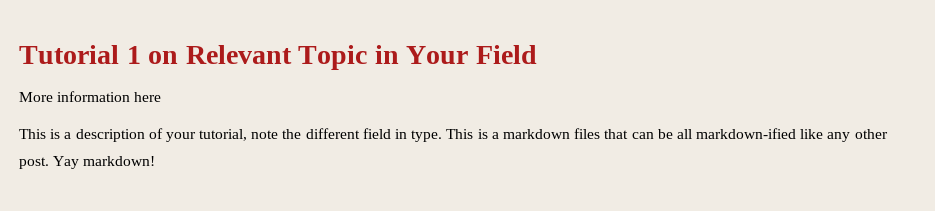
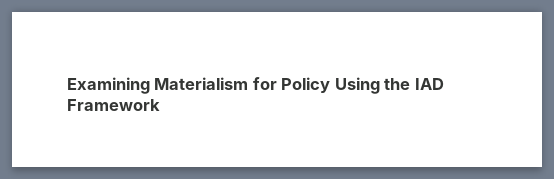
[19,45,537,70] [19,91,162,102] [19,128,888,142] [19,156,156,169] Tutorial 1 on Relevant Topic in Your Field // More information here // This is a description of your tutorial, note the different field in type. This is a markdown files that can be all markdown-ified like any other post. Yay markdown! -> [67,77,444,94] [67,99,160,111] Examining Materialism for Policy Using the IAD Framework

